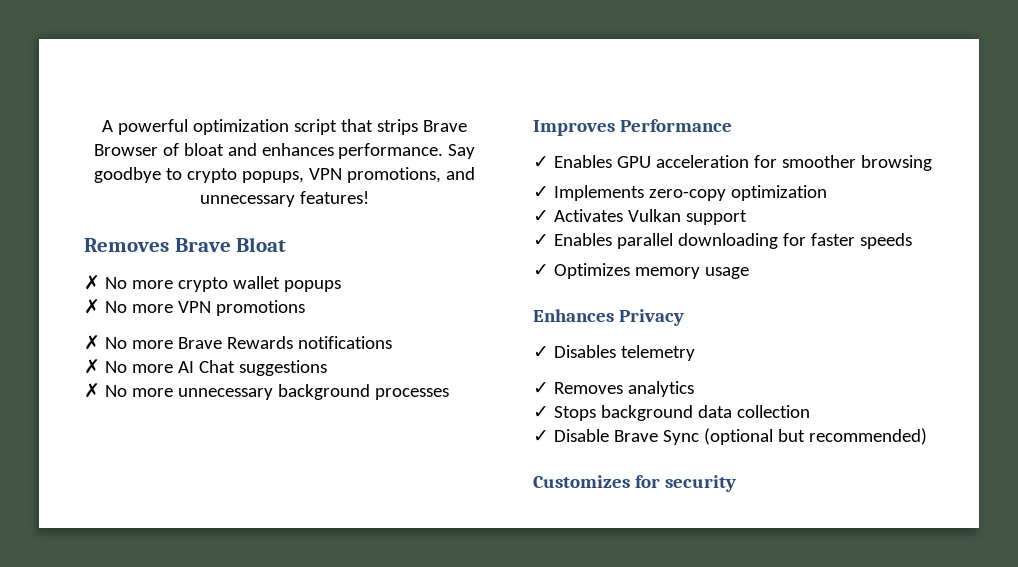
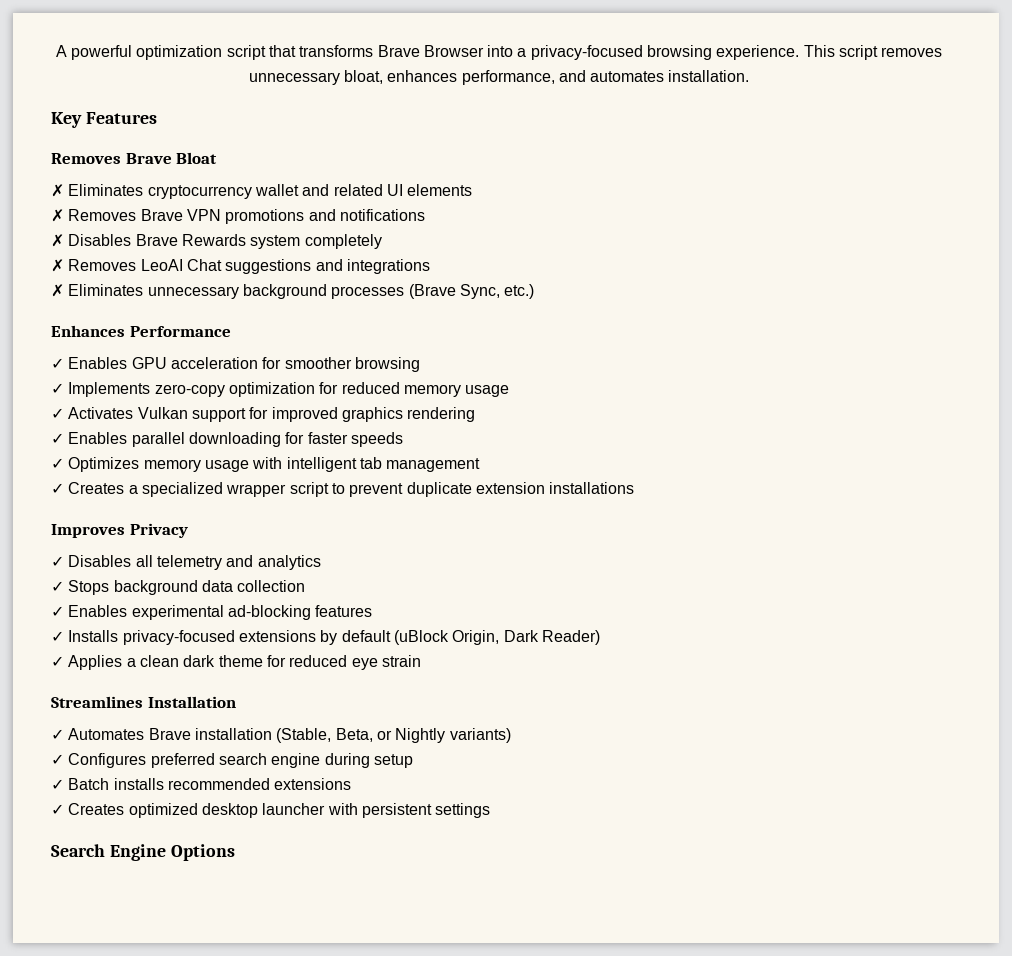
[376,119,418,135] strips -> [299,45,374,57] transforms
[162,143,476,159] [94,167,475,183] [200,191,369,207] [84,237,287,252] [84,275,341,292] [84,299,173,314] of bloat and enhances performance. Say goodbye to crypto popups, VPN promotions, and unnecessary features! // Removes Brave Bloat // ✗ No more crypto wallet popups // ✗ No more -> [487,45,943,60] [248,70,750,85] [51,112,157,128] [51,152,218,164] [51,184,473,199] [51,209,183,222] into a privacy-focused browsing experience. This script removes unnecessary bloat, enhances performance, and automates installation. // Key Features // Removes Brave Bloat // ✗ Eliminates cryptocurrency wallet and related UI elements // ✗ Removes Brave
[84,335,392,350] [84,359,194,374] // ✗ No more Brave Rewards notifications // ✗ No more AI -> [308,209,425,221] [51,234,382,249] [51,259,183,272] and notifications // ✗ Disables Brave Rewards system completely // ✗ Removes LeoAI
[84,383,173,398] // ✗ No more -> [315,259,430,274] [51,284,144,297] and integrations // ✗ Eliminates
[533,120,615,136] // Improves -> [408,284,535,299] [51,325,125,337] (Brave Sync, etc.) // Enhances
(827, 193) none -> [319,382,510,397] for reduced memory usage
(747, 217) none -> [249,407,476,422] for improved graphics rendering
[533,309,614,322] // Enhances -> [252,457,481,472] [51,482,635,497] [51,524,125,538] with intelligent tab management // ✓ Creates a specialized wrapper script to prevent duplicate extension installations // Improves
(616, 351) none -> [135,555,153,567] all
[533,382,623,394] // ✓ Removes -> [226,555,254,567] and
[553,428,927,445] [533,475,736,492] Disable Brave Sync (optional but recommended) // Customizes for security -> [68,605,373,620] [51,630,600,645] [51,655,421,670] [51,696,236,708] [51,728,511,743] [51,753,413,768] [51,778,352,790] [51,803,491,818] [51,844,235,861] Enables experimental ad-blocking features // ✓ Installs privacy-focused extensions by default (uBlock Origin, Dark Reader) // ✓ Applies a clean dark theme for reduced eye strain // Streamlines Installation // ✓ Automates Brave installation (Stable, Beta, or Nightly variants) // ✓ Configures preferred search engine during setup // ✓ Batch installs recommended extensions // ✓ Creates optimized desktop launcher with persistent settings // Search Engine Options

